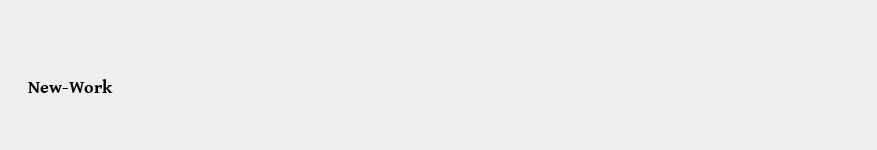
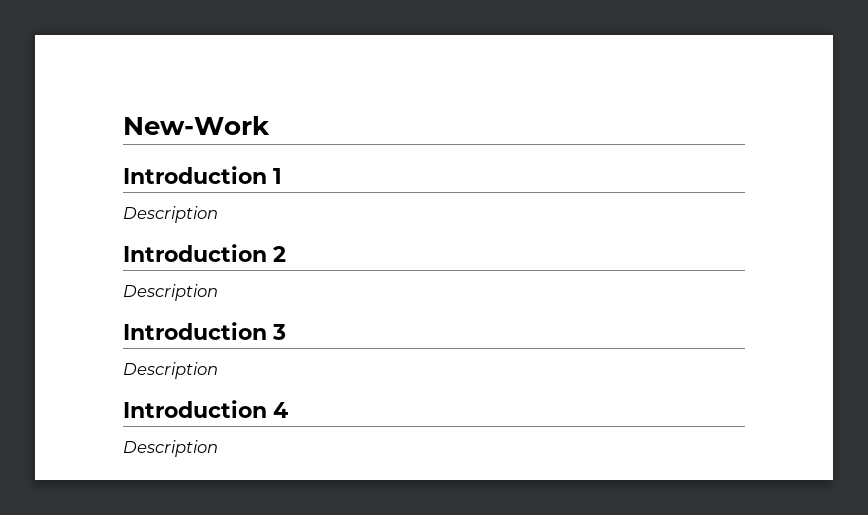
(113, 86) none -> [123,166,282,184] [123,206,218,223] [123,244,286,262] [123,284,218,301] [123,322,286,340] [123,362,218,379] [123,400,288,418] [123,440,218,457] // Introduction 1 // Description // Introduction 2 // Description // Introduction 3 // Description // Introduction 4 // Description

